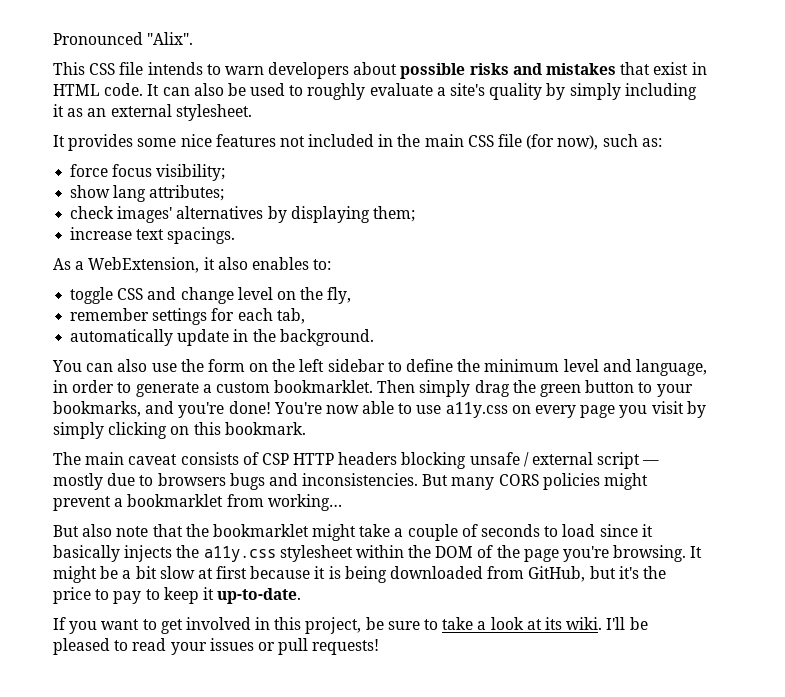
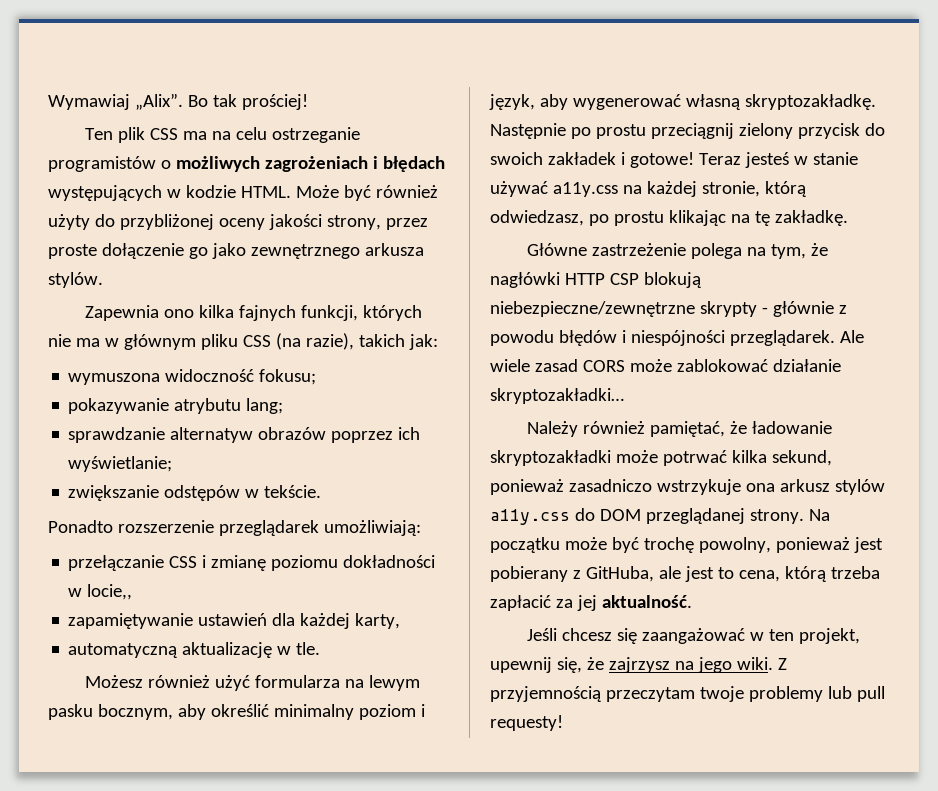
[53,32,194,45] [53,62,707,79] [53,83,697,100] [53,104,252,121] [53,134,662,151] [70,164,226,181] [70,185,225,202] [70,206,415,223] [70,227,236,244] [53,257,332,273] [70,287,352,304] [70,308,305,325] [70,329,374,346] [52,359,707,376] [53,380,693,397] [53,401,706,418] [53,422,306,439] [53,452,660,469] [53,473,649,490] [53,494,342,511] [53,524,653,541] [53,545,703,562] [53,566,666,583] [53,587,302,604] [53,617,648,634] [53,638,380,655] Pronounced "Alix". // This CSS file intends to warn developers about possible risks and mistakes that exist in HTML code. It can also be used to roughly evaluate a site's quality by simply including it as an external stylesheet. // It provides some nice features not included in the main CSS file (for now), such as: // force focus visibility; // show lang attributes; // check images' alternatives by displaying them; // increase text spacings. // As a WebExtension, it also enables to: // toggle CSS and change level on the fly, // remember settings for each tab, // automatically update in the background. // You can also use the form on the left sidebar to define the minimum level and language, in order to generate a custom bookmarklet. Then simply drag the green button to your bookmarks, and you're done! You're now able to use a11y.css on every page you visit by simply clicking on this bookmark. // The main caveat consists of CSP HTTP headers blocking unsafe / external script — mostly due to browsers bugs and inconsistencies. But many CORS policies might prevent a bookmarklet from working… // But also note that the bookmarklet might take a couple of seconds to load since it basically injects the a11y.css stylesheet within the DOM of the page you're browsing. It might be a bit slow at first because it is being downloaded from GitHub, but it's the price to pay to keep it up-to-date. // If you want to get involved in this project, be sure to take a look at its wiki. I'll be pleased to read your issues or pull requests! -> [48,93,308,110] [84,127,360,143] [48,156,445,172] [48,185,438,201] [48,214,428,230] [48,243,424,259] [48,272,103,288] [84,305,422,321] [48,333,438,350] [68,369,317,385] [68,398,284,414] [68,427,421,443] [68,456,173,472] [68,485,322,501] [48,520,421,536] [68,555,436,571] [68,584,133,600] [68,613,401,629] [68,642,321,658] [84,675,420,691] [48,704,425,720] [489,94,876,110] [490,123,885,139] [490,152,858,168] [490,181,806,197] [490,210,848,226] [526,243,828,259] [490,272,701,288] [490,301,847,317] [490,330,864,346] [490,359,841,372] [490,388,624,404] [526,421,832,437] [490,450,832,466] [490,479,885,495] [490,508,830,525] [490,537,883,553] [490,566,880,582] [490,595,692,611] [526,628,860,644] [490,657,787,673] [490,686,885,702] [490,715,563,731] Wymawiaj „Alix”. Bo tak prościej! // Ten plik CSS ma na celu ostrzeganie programistów o możliwych zagrożeniach i błędach występujących w kodzie HTML. Może być również użyty do przybliżonej oceny jakości strony, przez proste dołączenie go jako zewnętrznego arkusza stylów. // Zapewnia ono kilka fajnych funkcji, których nie ma w głównym pliku CSS (na razie), takich jak: // wymuszona widoczność fokusu; // pokazywanie atrybutu lang; // sprawdzanie alternatyw obrazów poprzez ich wyświetlanie; // zwiększanie odstępów w tekście. // Ponadto rozszerzenie przeglądarek umożliwiają: // przełączanie CSS i zmianę poziomu dokładności w locie,, // zapamiętywanie ustawień dla każdej karty, // automatyczną aktualizację w tle. // Możesz również użyć formularza na lewym pasku bocznym, aby określić minimalny poziom i język, aby wygenerować własną skryptozakładkę. Następnie po prostu przeciągnij zielony przycisk do swoich zakładek i gotowe! Teraz jesteś w stanie używać a11y.css na każdej stronie, którą odwiedzasz, po prostu klikając na tę zakładkę. // Główne zastrzeżenie polega na tym, że nagłówki HTTP CSP blokują niebezpieczne/zewnętrzne skrypty - głównie z powodu błędów i niespójności przeglądarek. Ale wiele zasad CORS może zablokować działanie skryptozakładki… // Należy również pamiętać, że ładowanie skryptozakładki może potrwać kilka sekund, ponieważ zasadniczo wstrzykuje ona arkusz stylów a11y.css do DOM przeglądanej strony. Na początku może być trochę powolny, ponieważ jest pobierany z GitHuba, ale jest to cena, którą trzeba zapłacić za jej aktualność. // Jeśli chcesz się zaangażować w ten projekt, upewnij się, że zajrzysz na jego wiki. Z przyjemnością przeczytam twoje problemy lub pull requesty!

